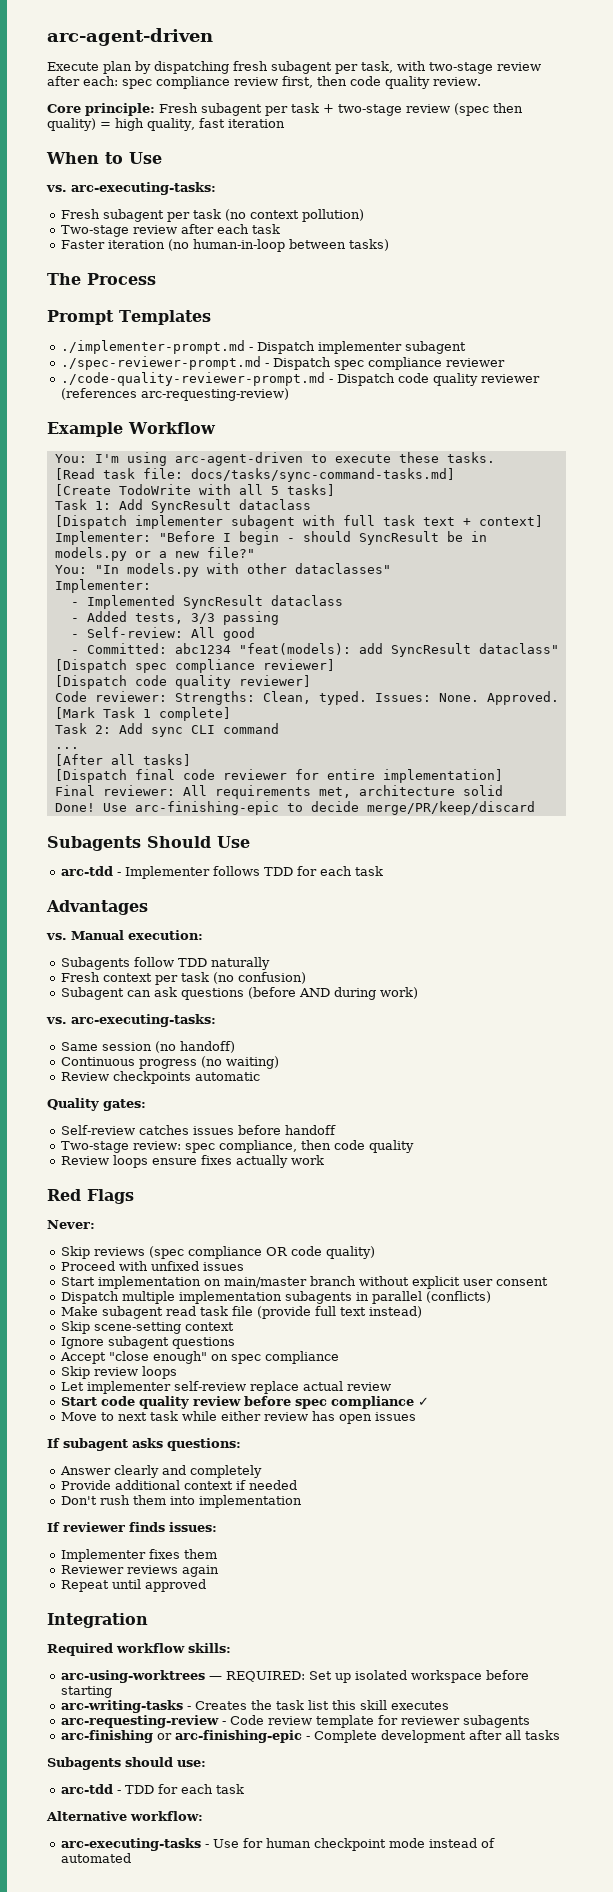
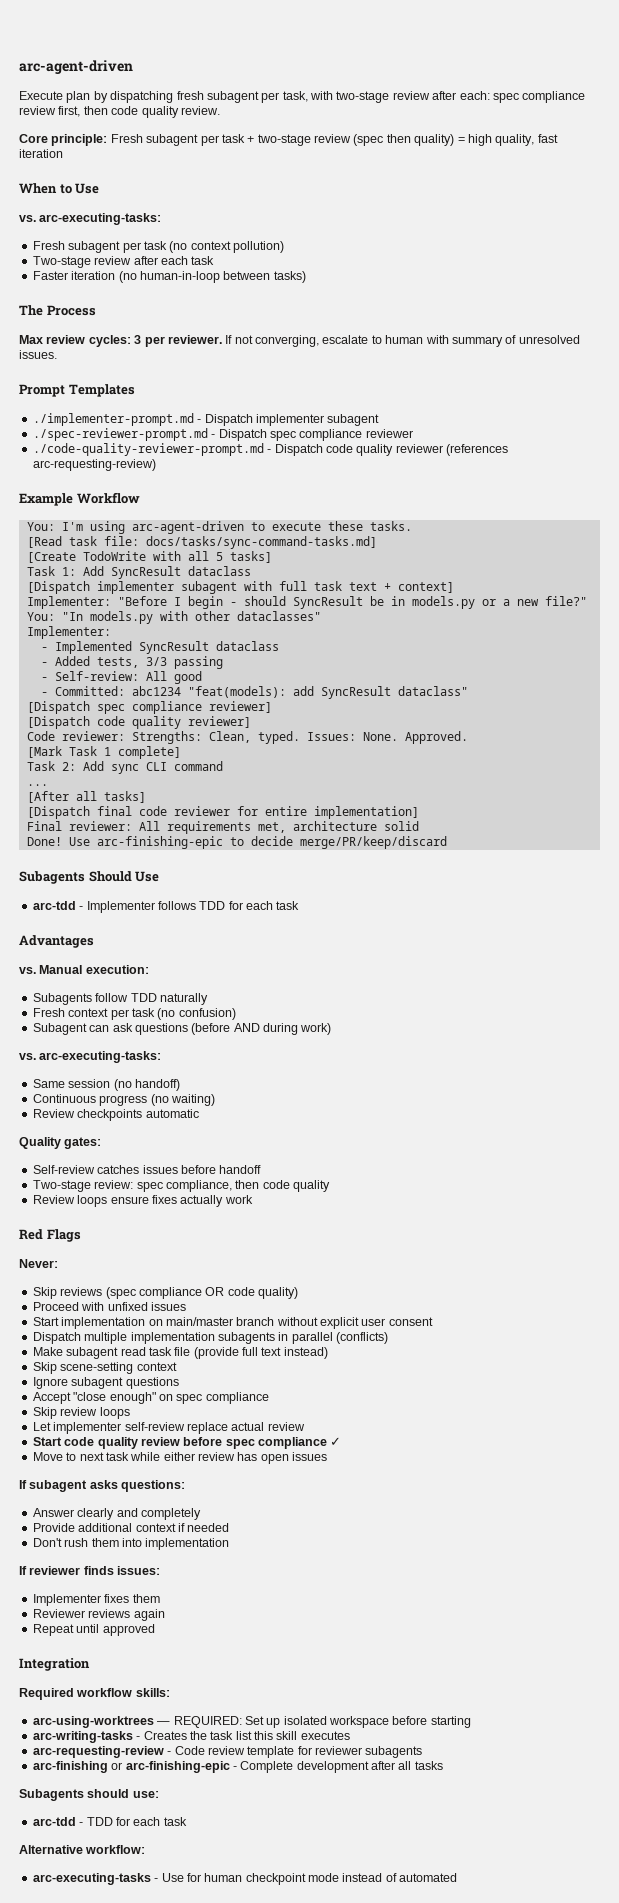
(156, 279) none -> [19,335,580,347] [19,350,57,359] // Max review cycles: 3 per reviewer. If not converging, escalate to human with summary of unresolved issues.

